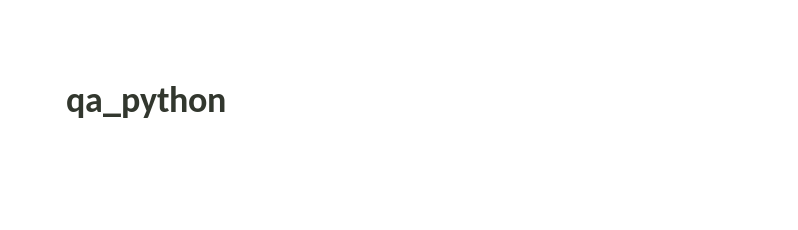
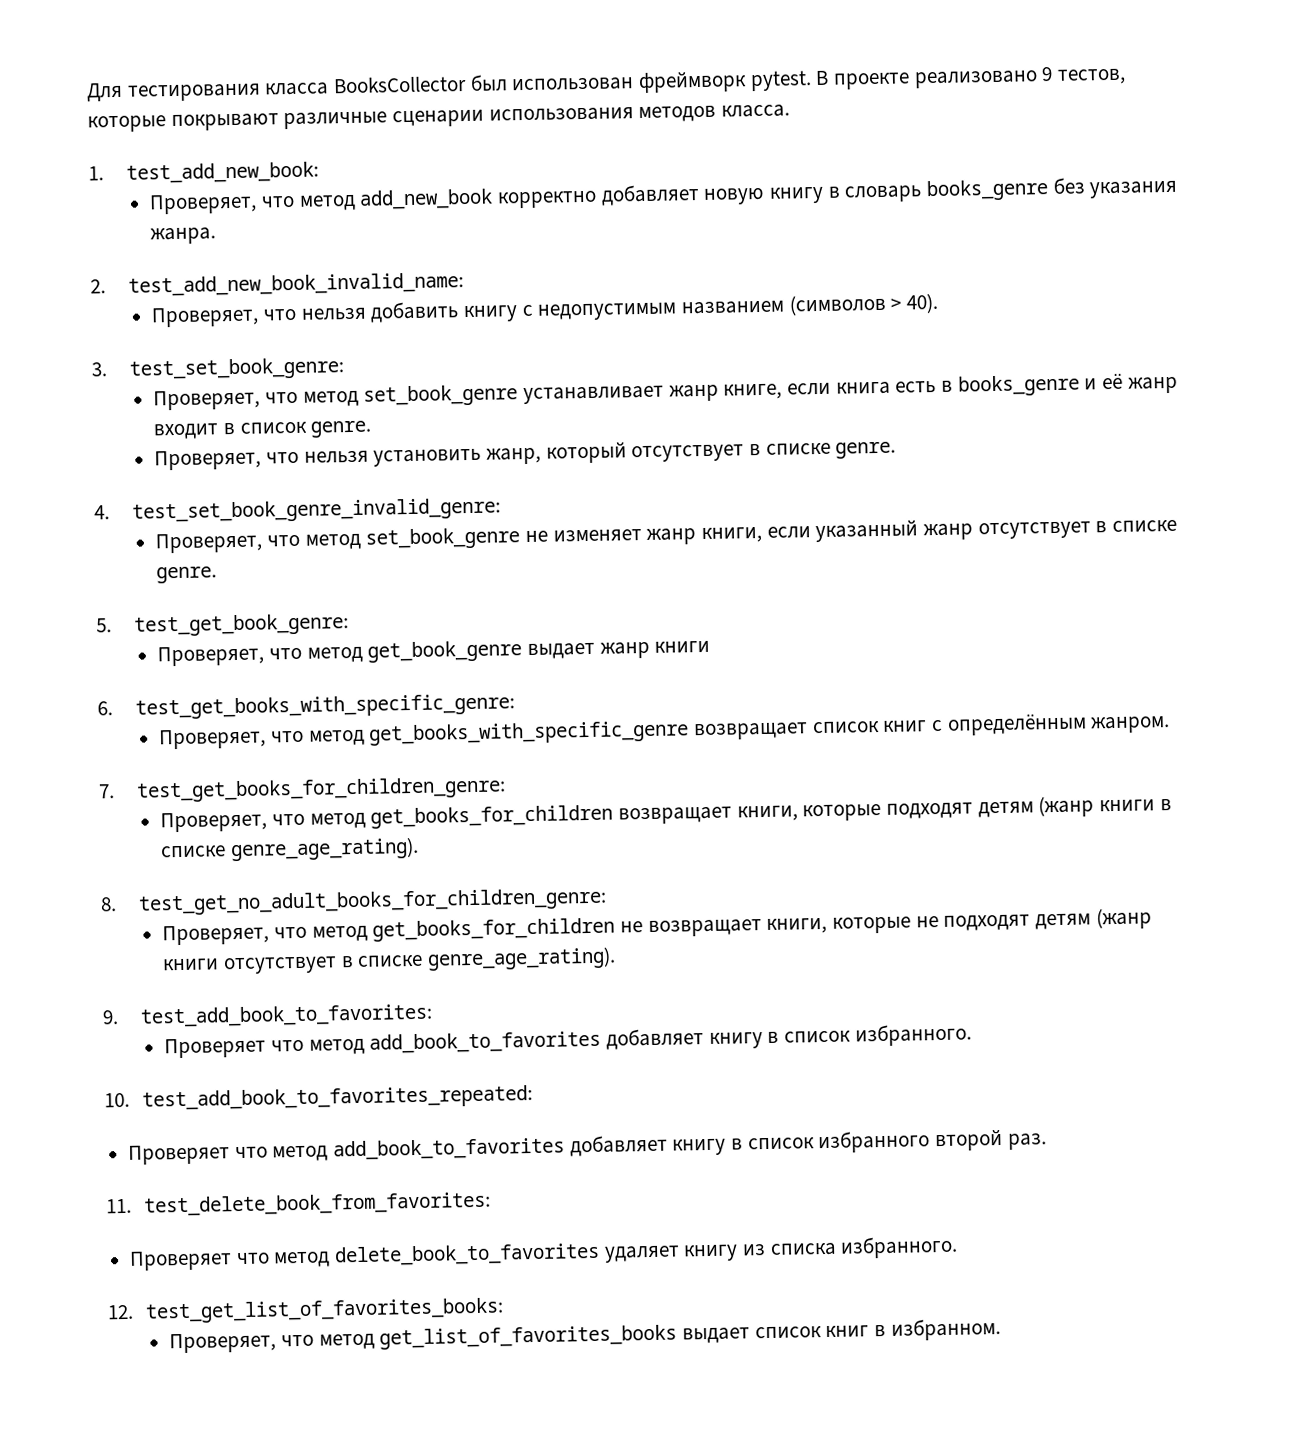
[66,86,226,118] qa_python -> [86,66,1127,102] [87,104,791,133] [88,161,320,184] [149,177,1179,215] [150,227,217,245] [90,272,465,297] [151,292,938,328] [91,357,346,381] [153,373,1178,411] [153,420,373,440] [154,441,897,471] [94,497,502,524] [155,519,1177,554] [156,566,218,584] [96,613,350,637] [157,640,711,667] [97,693,516,720] [159,713,1171,750] [98,776,507,803] [160,795,1172,833] [161,836,419,862] [100,887,608,916] [162,907,1152,946] [162,946,616,975] [102,1003,434,1028] [164,1023,972,1059] [104,1084,534,1112] [128,1128,1047,1165] [106,1191,492,1217] [129,1235,959,1271] [107,1297,505,1324] [169,1318,1001,1354] Для тестирования класса BooksCollector был использован фреймворк pytest. В проекте реализовано 9 тестов, которые покрывают различные сценарии использования методов класса. // 1. test_add_new_book: // Проверяет, что метод add_new_book корректно добавляет новую книгу в словарь books_genre без указания жанра. // 2. test_add_new_book_invalid_name: // Проверяет, что нельзя добавить книгу с недопустимым названием (символов > 40). // 3. test_set_book_genre: // Проверяет, что метод set_book_genre устанавливает жанр книге, если книга есть в books_genre и её жанр входит в список genre. // Проверяет, что нельзя установить жанр, который отсутствует в списке genre. // 4. test_set_book_genre_invalid_genre: // Проверяет, что метод set_book_genre не изменяет жанр книги, если указанный жанр отсутствует в списке genre. // 5. test_get_book_genre: // Проверяет, что метод get_book_genre выдает жанр книги // 6. test_get_books_with_specific_genre: // Проверяет, что метод get_books_with_specific_genre возвращает список книг с определённым жанром. // 7. test_get_books_for_children_genre: // Проверяет, что метод get_books_for_children возвращает книги, которые подходят детям (жанр книги в списке genre_age_rating). // 8. test_get_no_adult_books_for_children_genre: // Проверяет, что метод get_books_for_children не возвращает книги, которые не подходят детям (жанр книги отсутствует в списке genre_age_rating). // 9. test_add_book_to_favorites: // Проверяет что метод add_book_to_favorites добавляет книгу в список избранного. // 10. test_add_book_to_favorites_repeated: // Проверяет что метод add_book_to_favorites добавляет книгу в список избранного второй раз. // 11. test_delete_book_from_favorites: // Проверяет что метод delete_book_to_favorites удаляет книгу из списка избранного. // 12. test_get_list_of_favorites_books: // Проверяет, что метод get_list_of_favorites_books выдает список книг в избранном.

